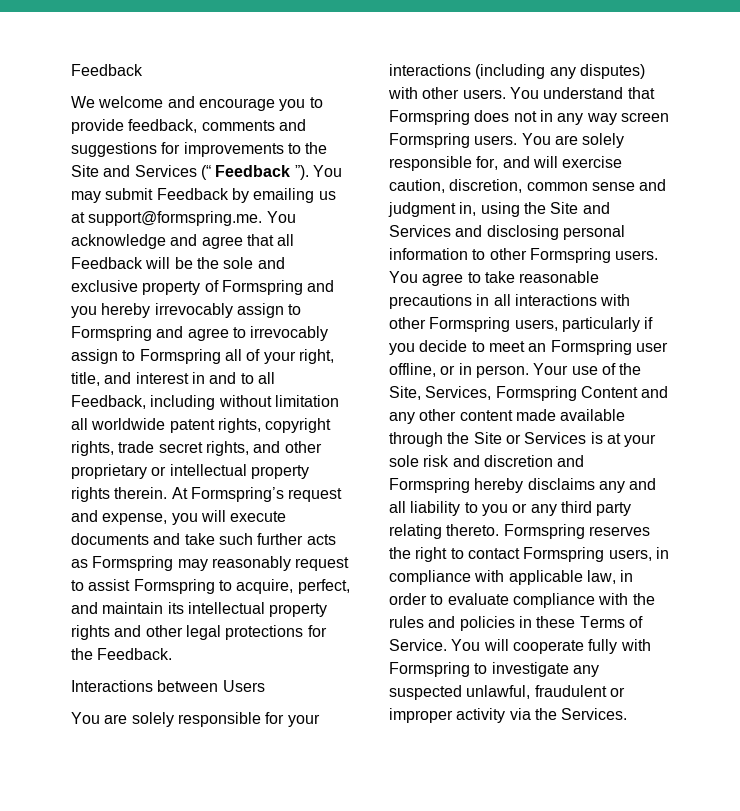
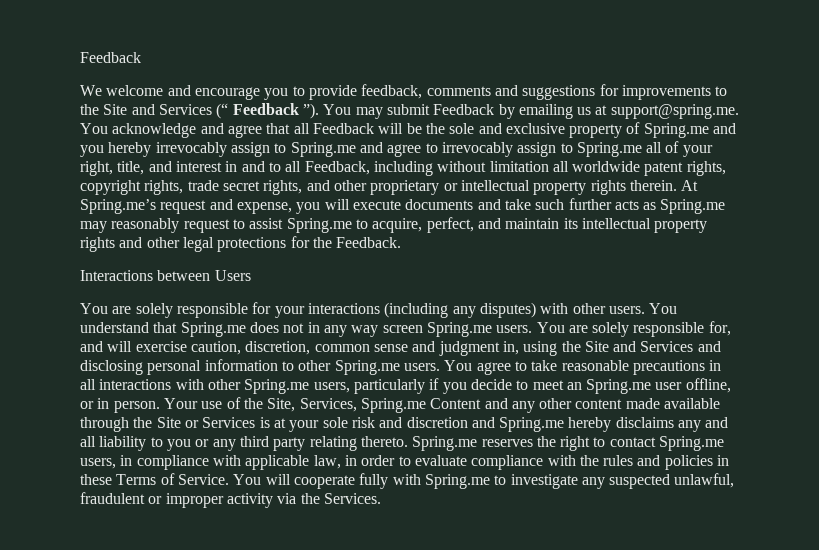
[88,211,263,226] support@formspring.me. -> [610,104,739,119] support@spring.me.
[221,280,303,295] Formspring -> [643,123,709,138] Spring.me
[71,326,152,341] Formspring -> [290,142,356,157] Spring.me
[139,349,221,364] Formspring -> [576,142,642,157] Spring.me
[190,487,284,502] Formspring’s -> [80,199,156,214] Spring.me’s
[92,556,174,571] Formspring -> [660,199,726,214] Spring.me
[133,579,215,594] Formspring -> [286,218,352,233] Spring.me
[389,110,470,125] Formspring -> [180,322,246,337] Spring.me
[389,133,470,148] Formspring -> [426,322,492,337] Spring.me
[529,248,611,263] Formspring -> [334,360,400,375] Spring.me
[429,317,511,332] Formspring -> [244,379,310,394] Spring.me
[550,340,632,355] Formspring -> [586,379,652,394] Spring.me
[495,386,577,401] Formspring -> [360,398,426,413] Spring.me
[389,478,470,493] Formspring -> [499,417,565,432] Spring.me
[503,524,585,539] Formspring -> [412,436,478,451] Spring.me
[523,547,605,562] Formspring -> [659,436,725,451] Spring.me
[389,662,470,677] Formspring -> [424,474,490,489] Spring.me

